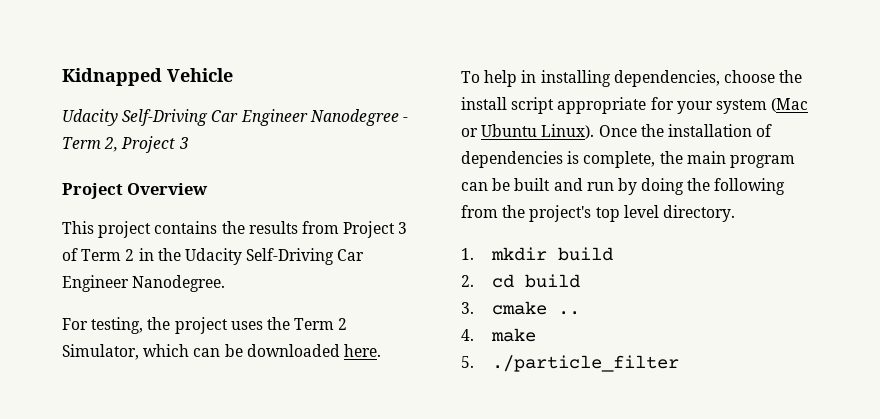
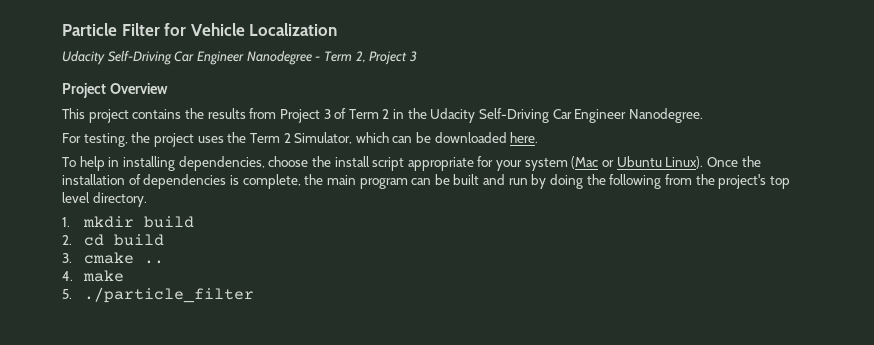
[62,68,162,86] Kidnapped -> [62,23,187,36] Particle Filter for
(233, 75) none -> [249,23,338,36] Localization

